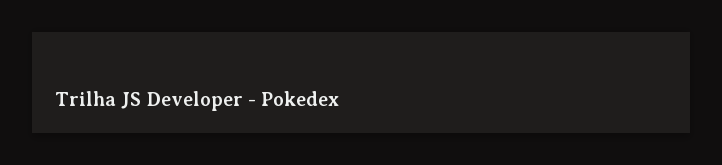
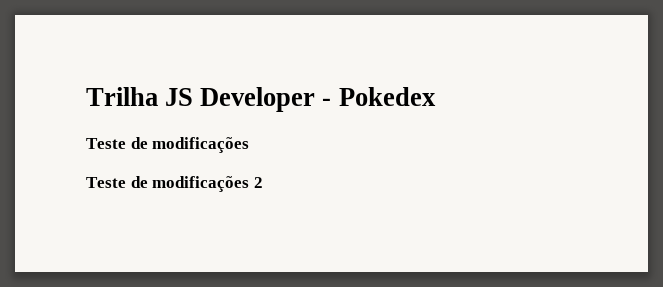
(340, 98) none -> [86,137,250,153] [86,176,263,192] // Teste de modificações // Teste de modificações 2

